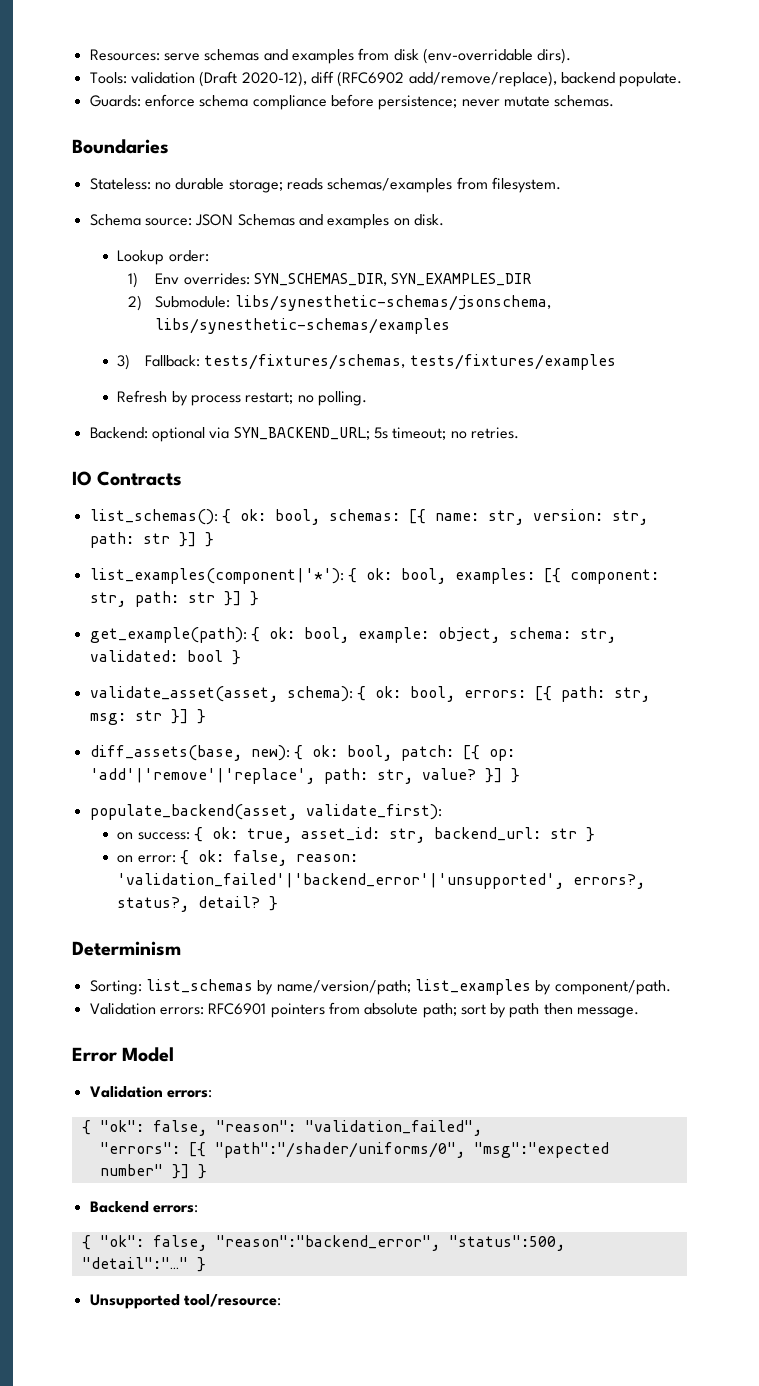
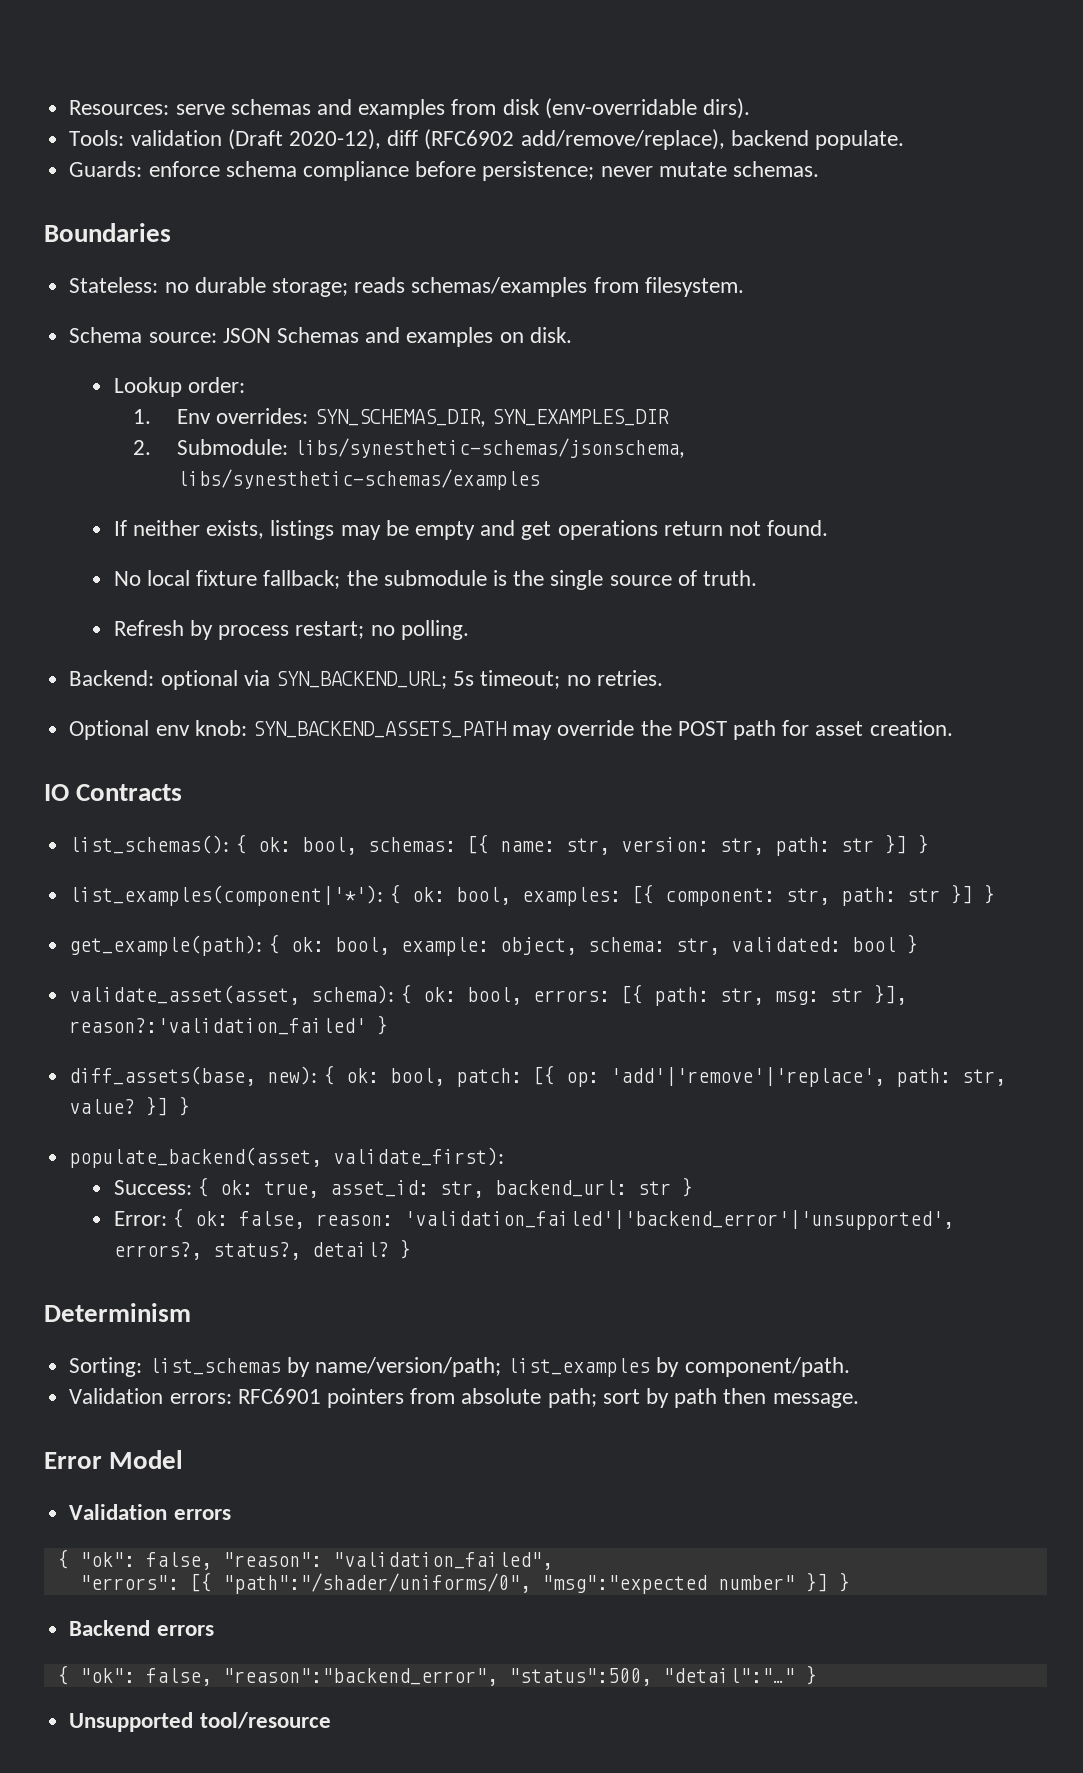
[127,272,138,288] 1) -> [132,409,151,424] 1.
[127,295,142,311] 2) -> [132,440,151,455] 2.
[117,354,616,370] 3) Fallback: tests/fixtures/schemas, tests/fixtures/examples -> [113,520,829,540] [113,570,758,590] If neither exists, listings may be empty and get operations return not found. // No local fixture fallback; the submodule is the single source of truth.
(519, 433) none -> [69,720,953,740] // Optional env knob: SYN_BACKEND_ASSETS_PATH may override the POST path for asset creation.
[170,709,188,724] }] -> [873,984,907,1005] [69,1018,367,1035] }], reason?:'validation_failed'
[117,832,190,840] on success: -> [113,1180,192,1195] Success:
[117,855,176,863] on error: -> [113,1211,167,1226] Error:
[166,1090,212,1098] errors: -> [173,1509,231,1520] errors
[152,1205,198,1213] errors: -> [156,1625,214,1636] errors
[183,1294,281,1307] tool/resource: -> [199,1712,331,1729] tool/resource

